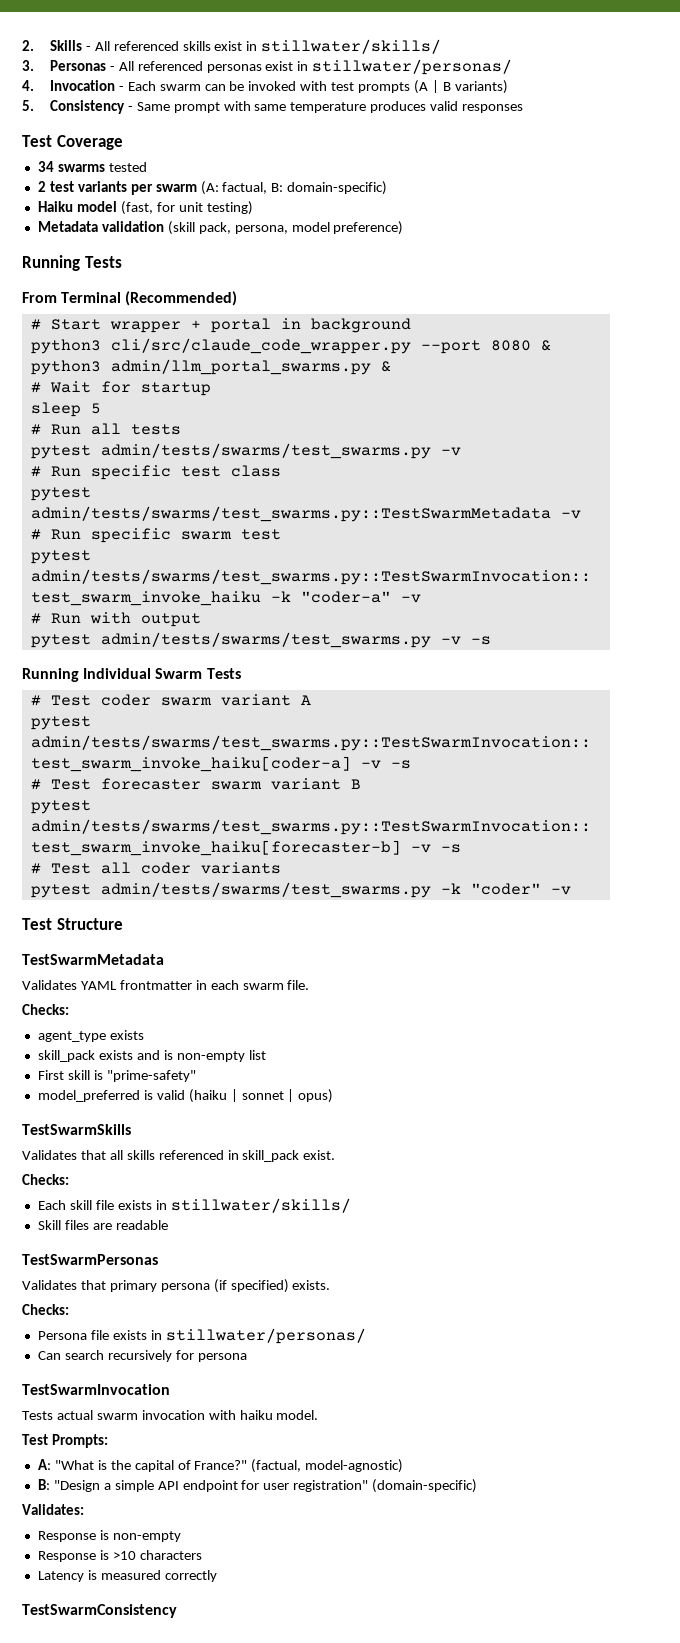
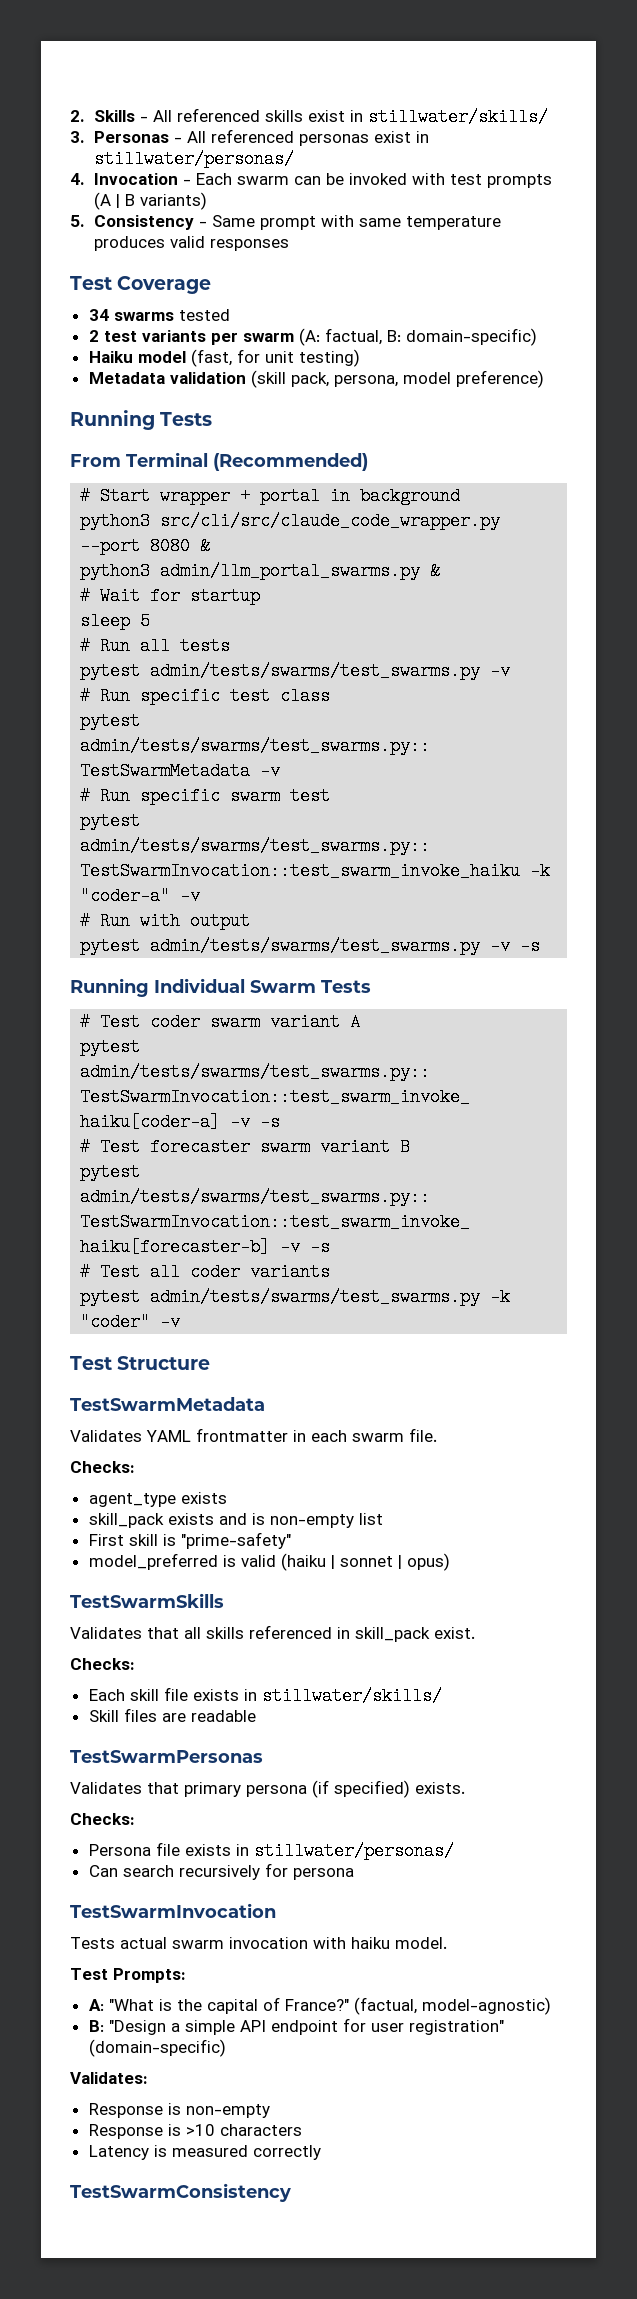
[110,338,411,354] cli/src/claude_code_wrapper.py -> [160,512,501,530] src/cli/src/claude_code_wrapper.py

